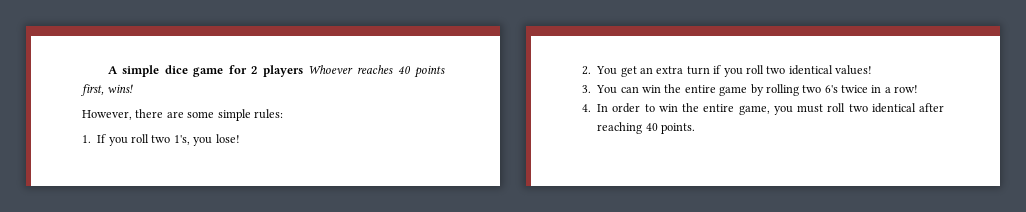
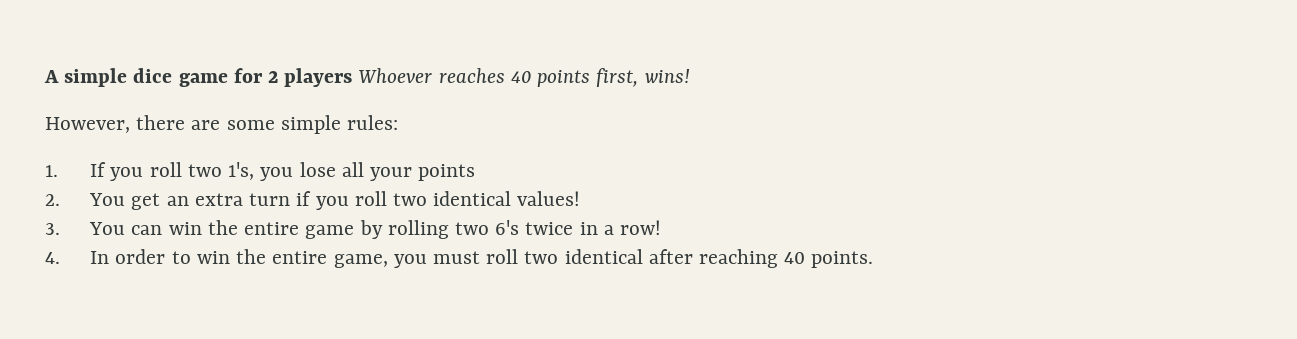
[215,134,240,143] lose! -> [299,162,476,181] lose all your points

